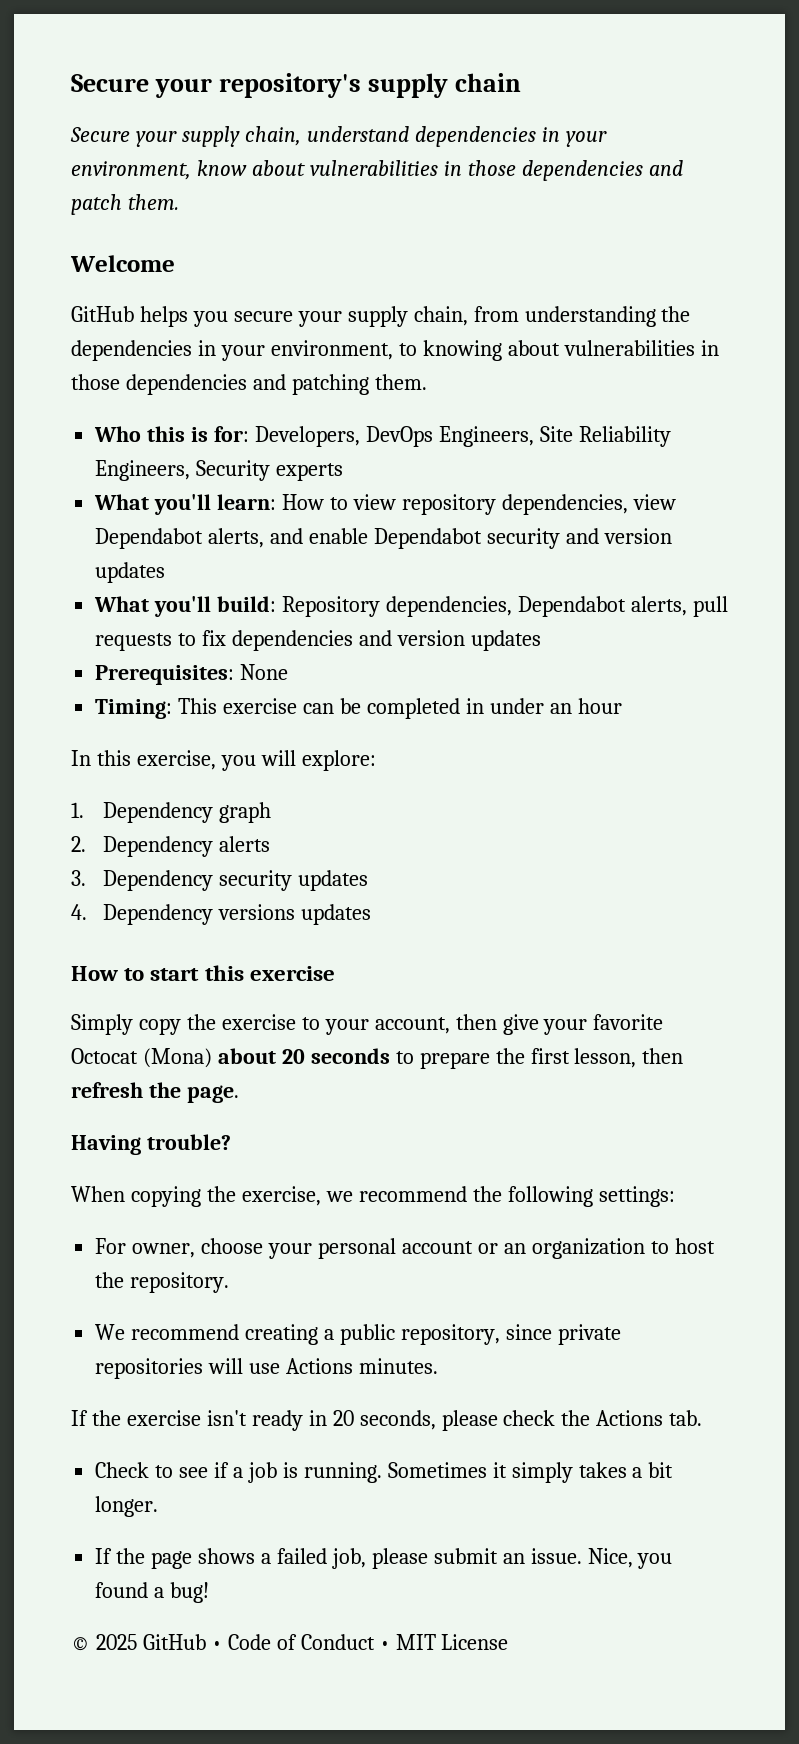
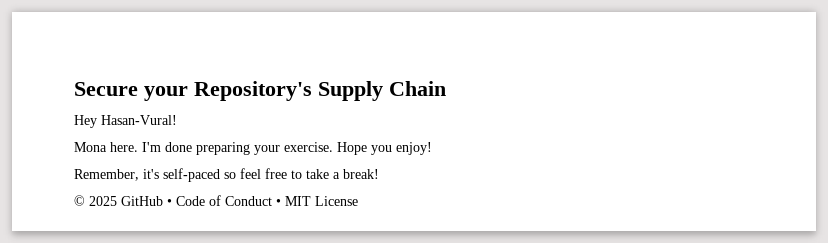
[71,73,521,98] [70,126,607,147] [71,160,683,181] [71,194,179,215] [70,255,175,272] [71,306,691,327] [71,340,719,361] [71,374,427,395] [94,426,671,447] [95,460,344,481] [94,494,676,515] [95,528,672,549] [95,562,166,583] [94,596,728,617] [95,630,541,651] [95,664,289,685] [95,698,622,719] [71,750,376,771] [71,802,271,823] [71,836,270,857] [71,870,368,891] [71,904,371,925] [71,965,335,981] [71,1014,664,1035] [71,1048,684,1069] [71,1082,239,1103] [71,1134,231,1155] [71,1186,675,1207] [95,1238,715,1259] [95,1272,230,1293] [95,1324,621,1345] [95,1358,438,1379] [71,1410,703,1431] [95,1462,674,1483] [95,1496,159,1517] [95,1548,673,1569] [95,1582,210,1603] Secure your repository's supply chain // Secure your supply chain, understand dependencies in your environment, know about vulnerabilities in those dependencies and patch them. // Welcome // GitHub helps you secure your supply chain, from understanding the dependencies in your environment, to knowing about vulnerabilities in those dependencies and patching them. // Who this is for: Developers, DevOps Engineers, Site Reliability Engineers, Security experts // What you'll learn: How to view repository dependencies, view Dependabot alerts, and enable Dependabot security and version updates // What you'll build: Repository dependencies, Dependabot alerts, pull requests to fix dependencies and version updates // Prerequisites: None // Timing: This exercise can be completed in under an hour // In this exercise, you will explore: // 1. Dependency graph // 2. Dependency alerts // 3. Dependency security updates // 4. Dependency versions updates // How to start this exercise // Simply copy the exercise to your account, then give your favorite Octocat (Mona) about 20 seconds to prepare the first lesson, then refresh the page. // Having trouble? // When copying the exercise, we recommend the following settings: // For owner, choose your personal account or an organization to host the repository. // We recommend creating a public repository, since private repositories will use Actions minutes. // If the exercise isn't ready in 20 seconds, please check the Actions tab. // Check to see if a job is running. Sometimes it simply takes a bit longer. // If the page shows a failed job, please submit an issue. Nice, you found a bug! -> [74,81,446,101] [74,115,177,128] [74,142,432,155] [74,168,379,182] Secure your Repository's Supply Chain // Hey Hasan-Vural! // Mona here. I'm done preparing your exercise. Hope you enjoy! // Remember, it's self-paced so feel free to take a break!

